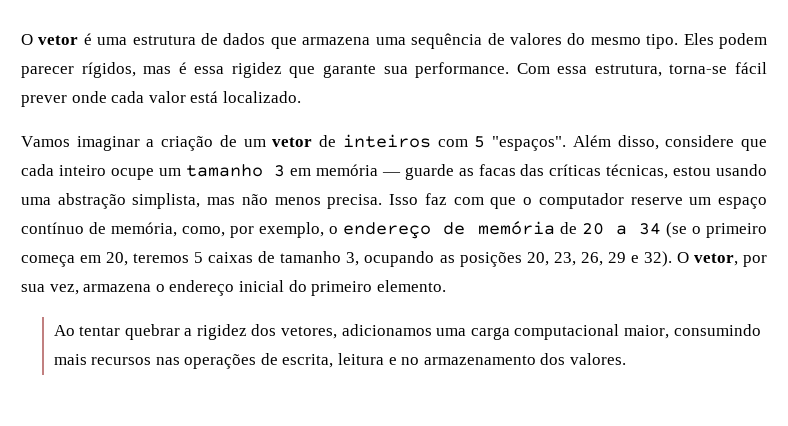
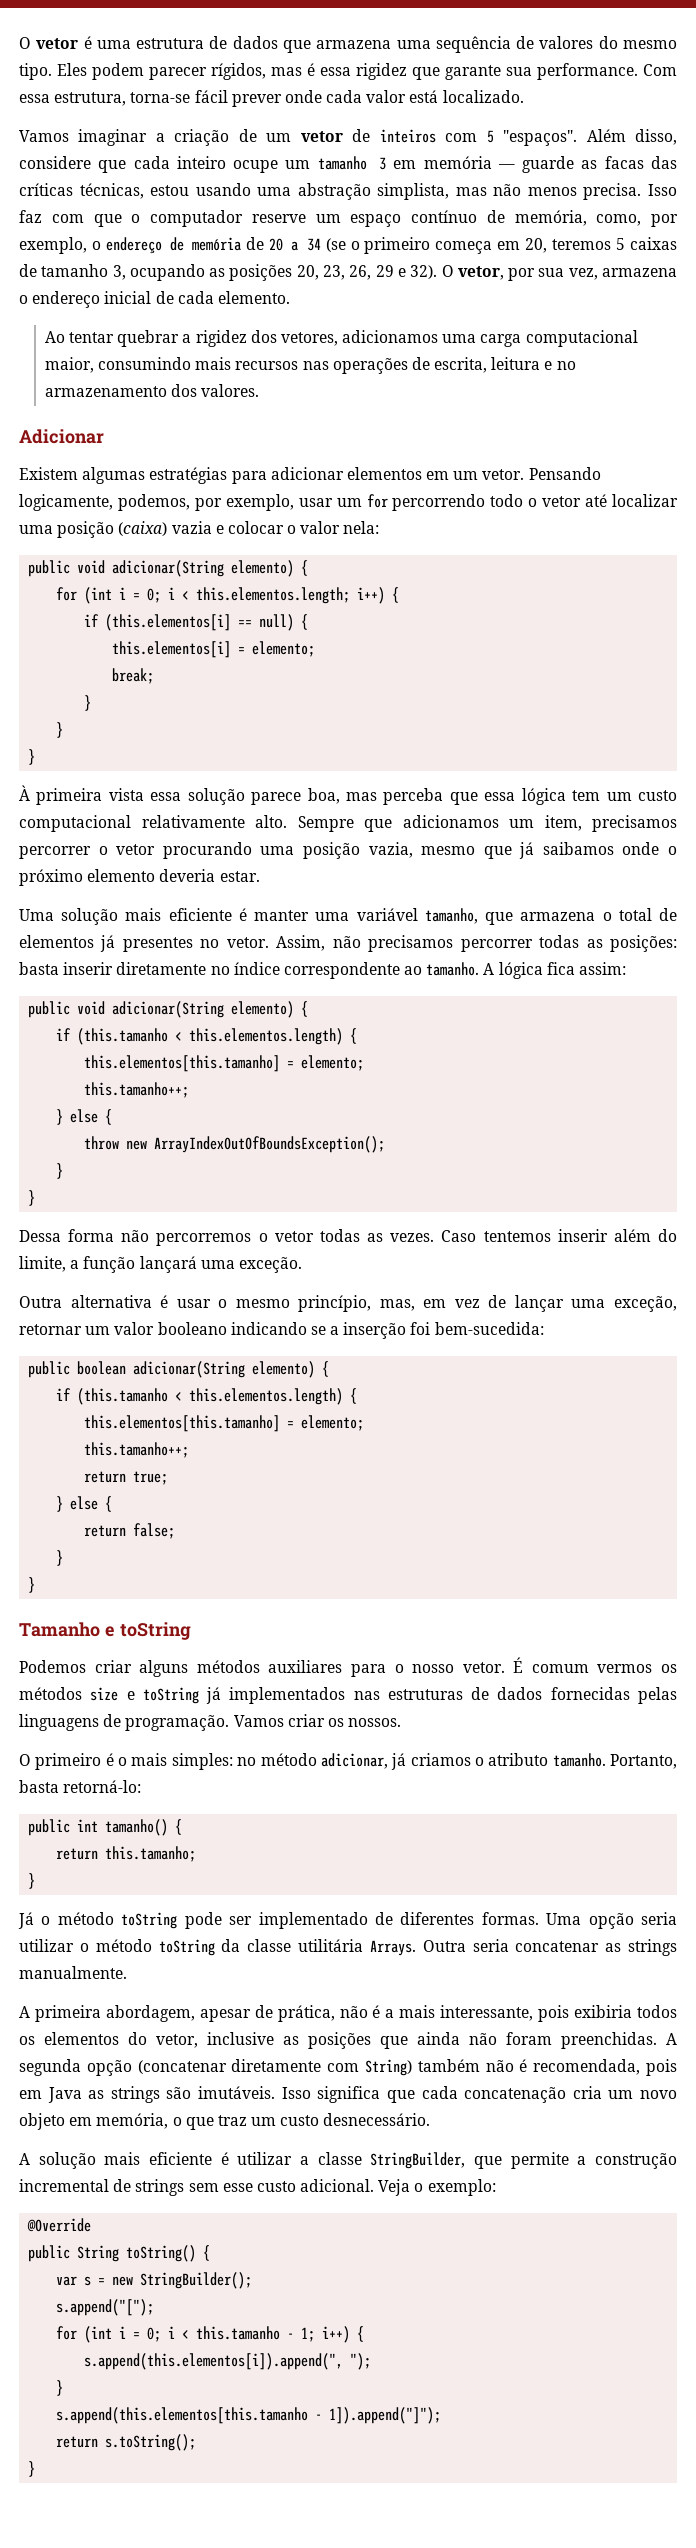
[288,280,373,296] do primeiro -> [155,291,214,304] de cada
(627, 359) none -> [19,429,104,444] [19,467,601,484] [19,494,678,511] [19,521,380,538] [28,560,309,577] [56,587,400,604] [84,614,309,631] [112,641,316,658] [112,668,155,684] [84,695,92,711] [56,722,64,738] [28,749,36,765] [19,785,678,805] [19,815,677,832] [19,842,678,859] [19,869,260,886] [19,908,678,925] [19,935,677,952] [19,962,627,979] [28,1001,309,1018] [56,1028,358,1045] [84,1055,365,1072] [84,1082,190,1098] [56,1109,113,1125] [84,1136,386,1153] [56,1163,64,1179] [28,1190,36,1206] [19,1229,677,1246] [19,1256,302,1273] [19,1295,678,1312] [19,1322,544,1339] [28,1361,330,1378] [56,1388,358,1405] [84,1415,365,1432] [84,1442,190,1458] [84,1471,169,1485] [56,1496,113,1512] [84,1523,176,1539] [56,1550,64,1566] [28,1577,36,1593] [19,1622,191,1640] [19,1657,677,1677] [19,1687,677,1704] [19,1714,402,1731] [19,1753,677,1770] [19,1780,142,1793] [28,1819,183,1836] [56,1846,197,1862] [28,1873,36,1889] [18,1912,677,1929] [19,1939,677,1956] [19,1966,127,1979] [19,2005,677,2022] [19,2032,677,2049] [19,2059,677,2076] [19,2086,678,2103] [19,2113,431,2130] [19,2152,677,2169] [19,2179,496,2196] [27,2218,92,2232] [28,2245,211,2262] [56,2272,253,2289] [56,2299,155,2316] [56,2326,365,2343] [84,2353,372,2370] [56,2380,64,2396] [56,2407,442,2424] [56,2434,197,2451] [28,2461,36,2477] // Adicionar // Existem algumas estratégias para adicionar elementos em um vetor. Pensando logicamente, podemos, por exemplo, usar um for percorrendo todo o vetor até localizar uma posição (caixa) vazia e colocar o valor nela: // public void adicionar(String elemento) { // for (int i = 0; i < this.elementos.length; i++) { // if (this.elementos[i] == null) { // this.elementos[i] = elemento; // break; // } // } // } // À primeira vista essa solução parece boa, mas perceba que essa lógica tem um custo computacional relativamente alto. Sempre que adicionamos um item, precisamos percorrer o vetor procurando uma posição vazia, mesmo que já saibamos onde o próximo elemento deveria estar. // Uma solução mais eficiente é manter uma variável tamanho, que armazena o total de elementos já presentes no vetor. Assim, não precisamos percorrer todas as posições: basta inserir diretamente no índice correspondente ao tamanho. A lógica fica assim: // public void adicionar(String elemento) { // if (this.tamanho < this.elementos.length) { // this.elementos[this.tamanho] = elemento; // this.tamanho++; // } else { // throw new ArrayIndexOutOfBoundsException(); // } // } // Dessa forma não percorremos o vetor todas as vezes. Caso tentemos inserir além do limite, a função lançará uma exceção. // Outra alternativa é usar o mesmo princípio, mas, em vez de lançar uma exceção, retornar um valor booleano indicando se a inserção foi bem-sucedida: // public boolean adicionar(String elemento) { // if (this.tamanho < this.elementos.length) { // this.elementos[this.tamanho] = elemento; // this.tamanho++; // return true; // } else { // return false; // } // } // Tamanho e toString // Podemos criar alguns métodos auxiliares para o nosso vetor. É comum vermos os métodos size e toString já implementados nas estruturas de dados fornecidas pelas linguagens de programação. Vamos criar os nossos. // O primeiro é o mais simples: no método adicionar, já criamos o atributo tamanho. Portanto, basta retorná-lo: // public int tamanho() { // return this.tamanho; // } // Já o método toString pode ser implementado de diferentes formas. Uma opção seria utilizar o método toString da classe utilitária Arrays. Outra seria concatenar as strings manualmente. // A primeira abordagem, apesar de prática, não é a mais interessante, pois exibiria todos os elementos do vetor, inclusive as posições que ainda não foram preenchidas. A segunda opção (concatenar diretamente com String) também não é recomendada, pois em Java as strings são imutáveis. Isso significa que cada concatenação cria um novo objeto em memória, o que traz um custo desnecessário. // A solução mais eficiente é utilizar a classe StringBuilder, que permite a construção incremental de strings sem esse custo adicional. Veja o exemplo: // @Override // public String toString() { // var s = new StringBuilder(); // s.append("["); // for (int i = 0; i < this.tamanho - 1; i++) { // s.append(this.elementos[i]).append(", "); // } // s.append(this.elementos[this.tamanho - 1]).append("]"); // return s.toString(); // }

